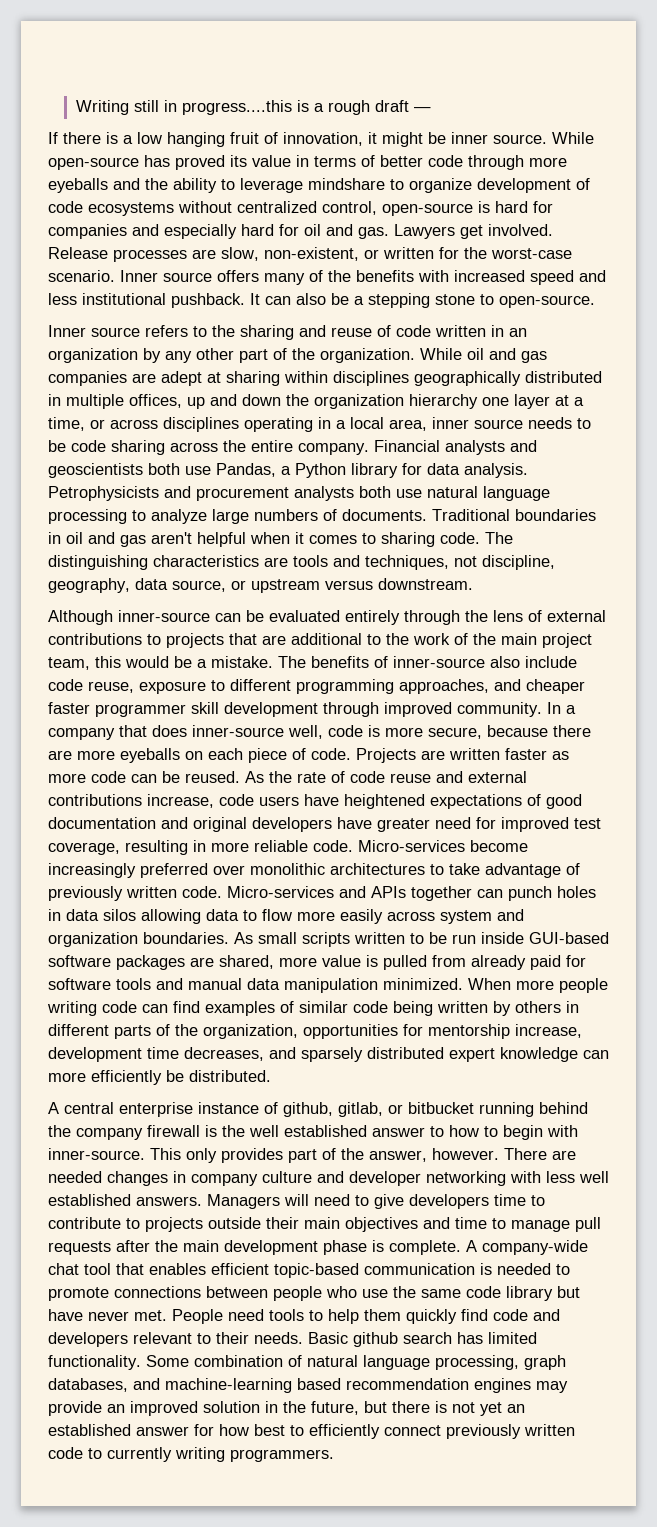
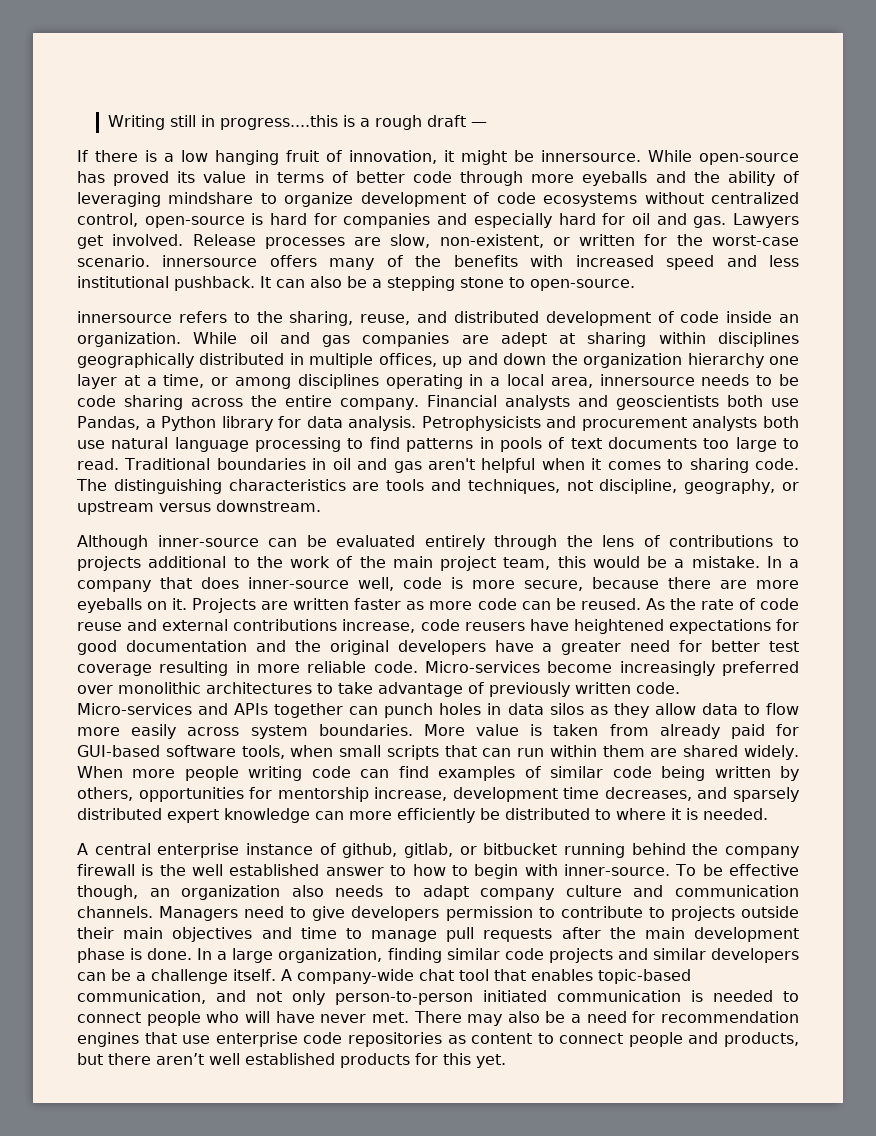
[451,132,547,144] inner source. -> [541,150,641,162] innersource.
[221,178,303,193] to leverage -> [782,171,799,183] [77,192,161,207] of leveraging
[120,270,212,282] Inner source -> [162,255,258,267] innersource
[48,325,140,337] Inner source -> [77,311,172,323] innersource
[240,325,527,340] [48,348,315,363] sharing and reuse of code written in an organization by any other part of the -> [289,311,800,326] sharing, reuse, and distributed development of code inside an
[110,419,158,429] across -> [235,377,291,389] among
[432,417,523,429] inner source -> [599,374,695,386] innersource
[151,509,427,524] analyze large numbers of documents. -> [369,437,799,452] [77,458,119,470] find patterns in pools of text documents too large to read.
[135,578,226,592] data source, -> (776, 486) none
[547,610,606,622] external -> (660, 541) none
[229,633,286,645] that are -> (141, 563) none
[278,656,577,668] [48,679,585,694] [48,702,542,717] The benefits of inner-source also include code reuse, exposure to different programming approaches, and cheaper faster programmer skill development through improved community. -> (760, 562) none
[208,748,351,763] each piece of code. -> [172,598,188,610] it.
[259,796,299,806] users -> [464,622,525,631] reusers
[527,794,541,806] of -> [776,619,800,631] for
(188, 823) none -> [294,640,321,652] the
(372, 823) none -> [542,643,553,652] a
[501,817,601,832] [48,842,120,855] improved test coverage, -> [711,640,799,652] [77,664,152,676] better test coverage
[141,909,201,924] allowing -> [589,703,696,718] as they allow
[497,909,524,921] [48,932,609,947] [48,955,317,970] and organization boundaries. As small scripts written to be run inside GUI-based software packages are shared, more -> [318,724,465,736] boundaries. More
[383,955,427,970] pulled -> [553,724,599,736] taken
[48,978,463,993] software tools and manual data manipulation minimized. -> [77,745,800,760] GUI-based software tools, when small scripts that can run within them are shared widely.
[515,1001,579,1013] [48,1024,298,1039] others in different parts of the organization, -> [77,787,133,801] others,
[189,1070,271,1082] distributed. -> [505,808,768,820] distributed to where it is needed.
[150,1148,576,1163] [48,1171,609,1186] [48,1194,309,1209] This only provides part of the answer, however. There are needed changes in company culture and developer networking with less well established answers. Managers will -> [675,864,799,876] [77,885,800,900] [77,906,239,921] To be effective though, an organization also needs to adapt company culture and communication channels. Managers
[494,1194,526,1206] time -> [445,906,533,921] permission
[389,1240,461,1255] complete. -> [147,948,800,963] [77,969,276,984] done. In a large organization, finding similar code projects and similar developers can be a challenge itself.
[211,1263,570,1278] [48,1286,580,1301] [48,1309,560,1324] [48,1332,537,1347] [48,1355,566,1370] [48,1378,568,1393] [48,1401,525,1416] [48,1424,575,1439] [48,1447,334,1462] efficient topic-based communication is needed to promote connections between people who use the same code library but have never met. People need tools to help them quickly find code and developers relevant to their needs. Basic github search has limited functionality. Some combination of natural language processing, graph databases, and machine-learning based recommendation engines may provide an improved solution in the future, but there is not yet an established answer for how best to efficiently connect previously written code to currently writing programmers. -> [597,969,691,984] [77,990,799,1005] [77,1011,799,1026] [77,1032,800,1047] [77,1053,506,1068] topic-based communication, and not only person-to-person initiated communication is needed to connect people who will have never met. There may also be a need for recommendation engines that use enterprise code repositories as content to connect people and products, but there aren’t well established products for this yet.

